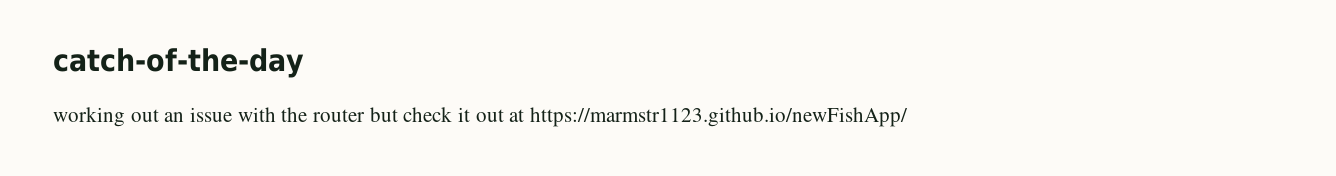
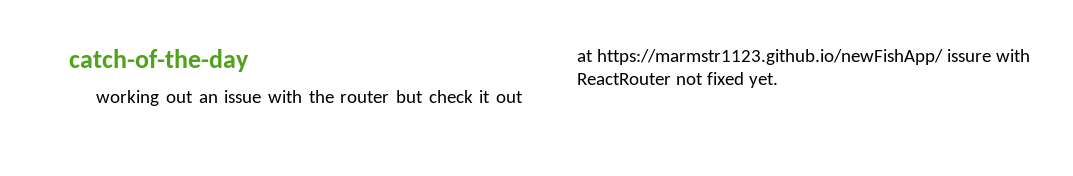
(909, 117) none -> [947,49,1030,62] [577,72,778,88] issure with ReactRouter not fixed yet.

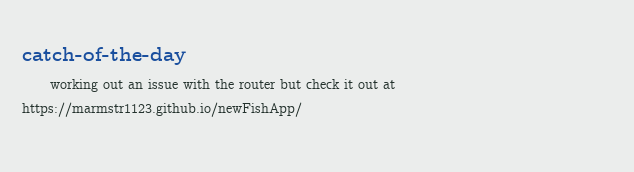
[947,49,1030,62] [577,72,778,88] issure with ReactRouter not fixed yet. -> (302, 109) none

